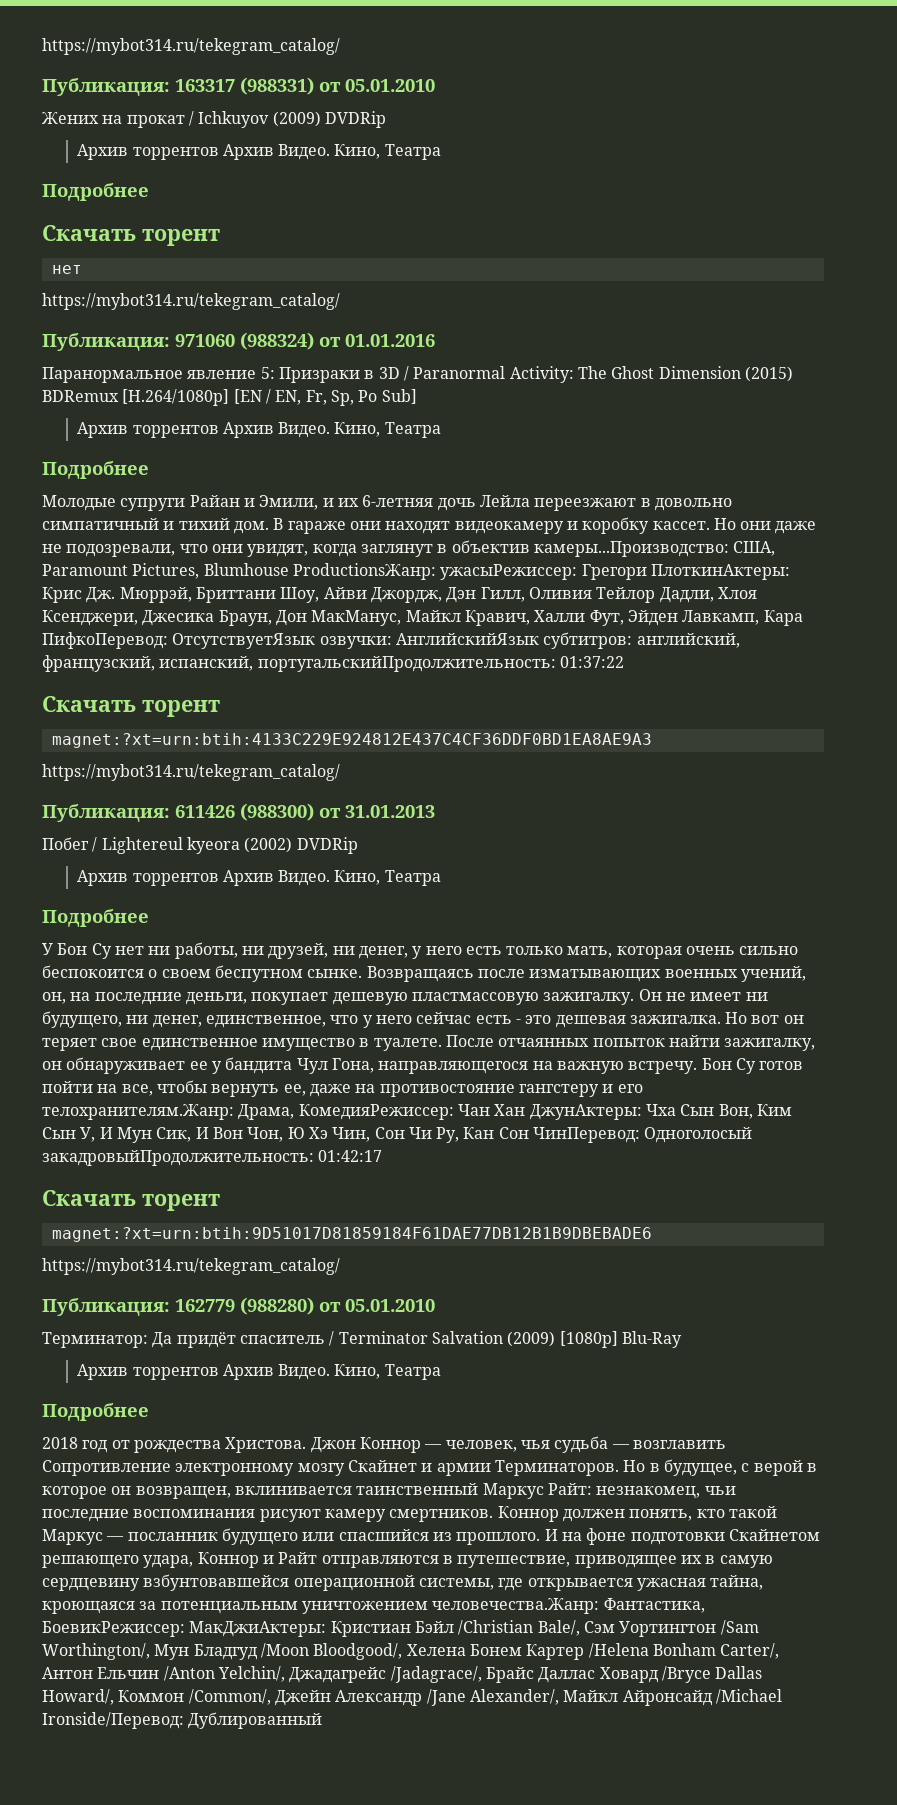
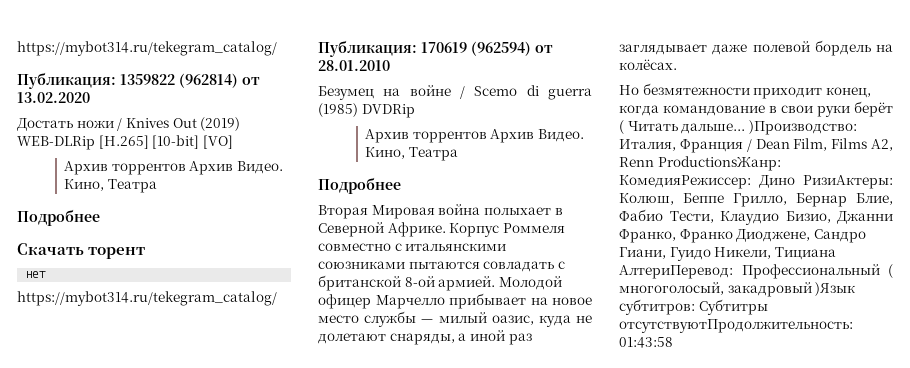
[42,38,340,55] [42,77,435,96] [42,111,386,128] https://mybot314.ru/tekegram_catalog/ // Публикация: 163317 (988331) от 05.01.2010 // Жених на прокат / Ichkuyov (2009) DVDRip -> [17,41,277,56] [17,72,260,89] [17,92,90,103] [17,117,241,131] [17,135,233,150] https://mybot314.ru/tekegram_catalog/ // Публикация: 1359822 (962814) от 13.02.2020 // Достать ножи / Knives Out (2019) WEB-DLRip [H.265] [10-bit] [VO]
[175,332,435,350] [42,366,793,383] [42,389,417,406] [77,422,441,438] [42,461,149,479] [42,495,732,511] [42,517,817,534] [42,540,776,557] [42,563,790,580] [42,587,757,603] [42,610,803,626] [42,632,740,649] [42,655,624,672] [42,696,220,717] [51,733,652,748] [42,764,340,781] [42,803,435,822] [42,837,358,854] [77,870,441,886] [42,909,149,927] [42,942,799,959] [42,965,806,982] [42,989,768,1005] [42,1011,804,1028] [42,1035,816,1051] [42,1057,804,1074] [42,1080,643,1097] [42,1104,792,1120] [42,1127,753,1143] [42,1150,383,1166] [42,1190,220,1211] [51,1227,652,1242] [42,1258,340,1275] [42,1297,435,1316] [42,1331,682,1348] [77,1364,441,1380] [42,1403,149,1421] [42,1436,726,1453] [42,1459,817,1476] [42,1483,736,1499] [42,1506,777,1522] [42,1528,820,1545] [42,1552,773,1568] [42,1574,764,1591] [42,1598,705,1614] [42,1620,759,1637] [42,1643,780,1660] [42,1666,763,1683] [42,1689,782,1706] [42,1712,323,1729] 971060 (988324) от 01.01.2016 // Паранормальное явление 5: Призраки в 3D / Paranormal Activity: The Ghost Dimension (2015) BDRemux [H.264/1080p] [EN / EN, Fr, Sp, Po Sub] // Архив торрентов Архив Видео. Кино, Театра // Подробнее // Молодые супруги Райан и Эмили, и их 6-летняя дочь Лейла переезжают в довольно симпатичный и тихий дом. В гараже они находят видеокамеру и коробку кассет. Но они даже не подозревали, что они увидят, когда заглянут в объектив камеры...Производство: США, Paramount Pictures, Blumhouse ProductionsЖанр: ужасыРежиссер: Грегори ПлоткинАктеры: Крис Дж. Мюррэй, Бриттани Шоу, Айви Джордж, Дэн Гилл, Оливия Тейлор Дадли, Хлоя Ксенджери, Джесика Браун, Дон МакМанус, Майкл Кравич, Халли Фут, Эйден Лавкамп, Кара ПифкоПеревод: ОтсутствуетЯзык озвучки: АнглийскийЯзык субтитров: английский, французский, испанский, португальскийПродолжительность: 01:37:22 // Скачать торент // magnet:?xt=urn:btih:4133C229E924812E437C4CF36DDF0BD1EA8AE9A3 // https://mybot314.ru/tekegram_catalog/ // Публикация: 611426 (988300) от 31.01.2013 // Побег / Lightereul kyeora (2002) DVDRip // Архив торрентов Архив Видео. Кино, Театра // Подробнее // У Бон Су нет ни работы, ни друзей, ни денег, у него есть только мать, которая очень сильно беспокоится о своем беспутном сынке. Возвращаясь после изматывающих военных учений, он, на последние деньги, покупает дешевую пластмассовую зажигалку. Он не имеет ни будущего, ни денег, единственное, что у него сейчас есть - это дешевая зажигалка. Но вот он теряет свое единственное имущество в туалете. После отчаянных попыток найти зажигалку, он обнаруживает ее у бандита Чул Гона, направляющегося на важную встречу. Бон Су готов пойти на все, чтобы вернуть ее, даже на противостояние гангстеру и его телохранителям.Жанр: Драма, КомедияРежиссер: Чан Хан ДжунАктеры: Чха Сын Вон, Ким Сын У, И Мун Сик, И Вон Чон, Ю Хэ Чин, Сон Чи Ру, Кан Сон ЧинПеревод: Одноголосый закадровыйПродолжительность: 01:42:17 // Скачать торент // magnet:?xt=urn:btih:9D51017D81859184F61DAE77DB12B1B9DBEBADE6 // https://mybot314.ru/tekegram_catalog/ // Публикация: 162779 (988280) от 05.01.2010 // Терминатор: Да придёт спаситель / Terminator Salvation (2009) [1080p] Blu-Ray // Архив торрентов Архив Видео. Кино, Театра // Подробнее // 2018 год от рождества Христова. Джон Коннор — человек, чья судьба — возглавить Сопротивление электронному мозгу Скайнет и армии Терминаторов. Но в будущее, с верой в которое он возвращен, вклинивается таинственный Маркус Райт: незнакомец, чьи последние воспоминания рисуют камеру смертников. Коннор должен понять, кто такой Маркус — посланник будущего или спасшийся из прошлого. И на фоне подготовки Скайнетом решающего удара, Коннор и Райт отправляются в путешествие, приводящее их в самую сердцевину взбунтовавшейся операционной системы, где открывается ужасная тайна, кроющаяся за потенциальным уничтожением человечества.Жанр: Фантастика, БоевикРежиссер: МакДжиАктеры: Кристиан Бэйл /Christian Bale/, Сэм Уортингтон /Sam Worthington/, Мун Бладгуд /Moon Bloodgood/, Хелена Бонем Картер /Helena Bonham Carter/, Антон Ельчин /Anton Yelchin/, Джадагрейс /Jadagrace/, Брайс Даллас Ховард /Bryce Dallas Howard/, Коммон /Common/, Джейн Александр /Jane Alexander/, Майкл Айронсайд /Michael Ironside/Перевод: Дублированный -> [421,41,553,56] [318,60,390,71] [318,85,592,100] [318,103,415,118] [364,129,584,143] [364,147,458,161] [318,177,401,194] [318,204,563,219] [318,222,565,237] [318,243,507,251] [318,261,565,272] [318,275,562,291] [318,293,592,309] [318,311,592,327] [318,330,532,345] [619,40,893,56] [619,59,677,70] [619,83,871,99] [619,101,893,117] [619,120,857,135] [619,138,893,153] [619,156,781,171] [619,175,893,189] [619,193,893,207] [619,209,893,225] [619,229,866,243] [619,247,836,261] [619,264,893,279] [619,282,856,297] [619,299,768,315] [619,319,853,333] [619,337,673,348] 170619 (962594) от 28.01.2010 // Безумец на войне / Scemo di guerra (1985) DVDRip // Архив торрентов Архив Видео. Кино, Театра // Подробнее // Вторая Мировая война полыхает в Северной Африке. Корпус Роммеля совместно с итальянскими союзниками пытаются совладать с британской 8-ой армией. Молодой офицер Марчелло прибывает на новое место службы — милый оазис, куда не долетают снаряды, а иной раз заглядывает даже полевой бордель на колёсах. // Но безмятежности приходит конец, когда командование в свои руки берёт ( Читать дальше... )Производство: Италия, Франция / Dean Film, Films A2, Renn ProductionsЖанр: КомедияРежиссер: Дино РизиАктеры: Колюш, Беппе Грилло, Бернар Блие, Фабио Тести, Клаудио Бизио, Джанни Франко, Франко Диоджене, Сандро Гиани, Гуидо Никели, Тициана АлтериПеревод: Профессиональный ( многоголосый, закадровый )Язык субтитров: Субтитры отсутствуютПродолжительность: 01:43:58

